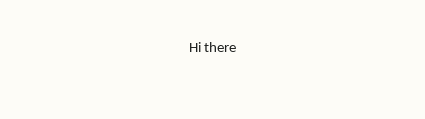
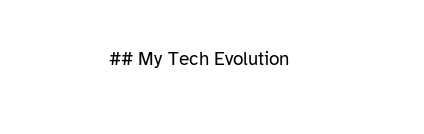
[188,42,237,52] Hi there -> [109,51,289,68] ## My Tech Evolution

